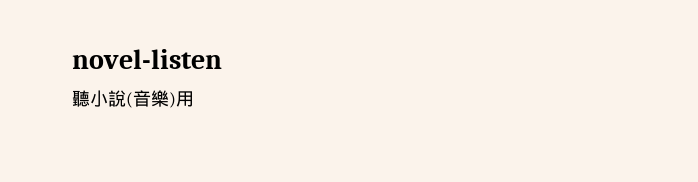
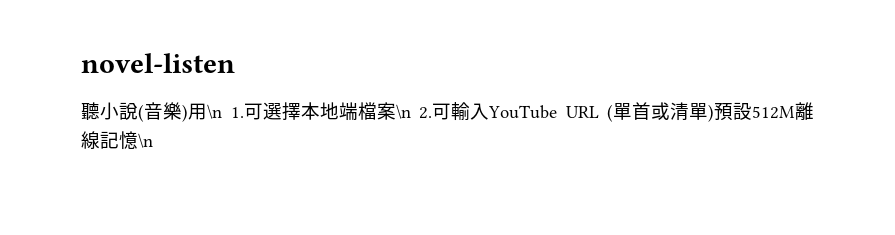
(194, 99) none -> [207,102,814,122] [81,131,153,150] \n 1.可選擇本地端檔案\n 2.可輸入YouTube URL (單首或清單)預設512M離線記憶\n

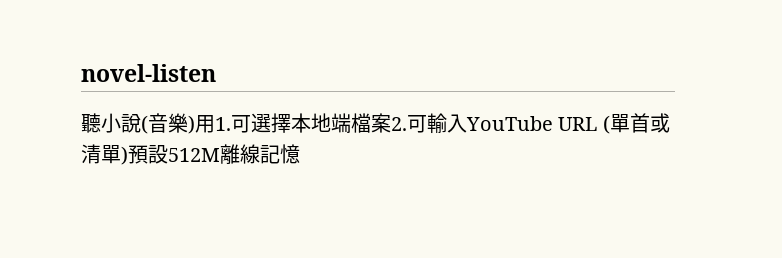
[207,104,222,119] \n -> (215, 124) none
[395,104,411,119] \n -> (391, 123) none
[138,133,153,148] \n -> (300, 154) none

